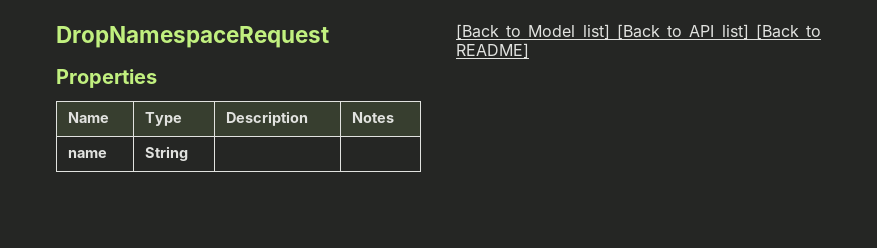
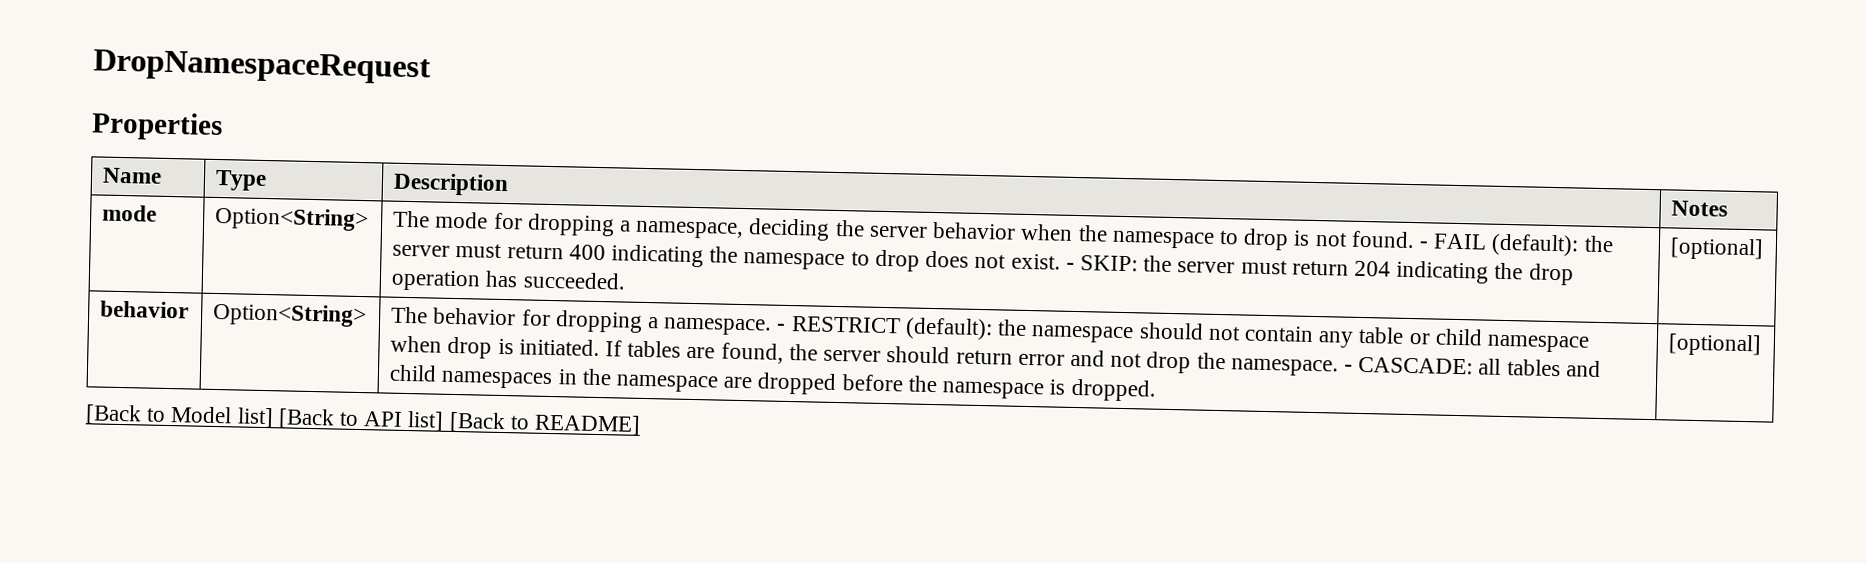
[67,150,107,158] [144,146,188,161] name | String | | -> [102,204,158,222] [214,206,370,232] [393,210,1614,257] [392,242,1574,286] [391,269,626,292] [1670,237,1765,261] [100,300,190,319] [212,302,368,328] [391,306,1589,353] [390,335,1601,377] [389,364,1156,402] [1668,333,1763,357] mode | Option<String> | The mode for dropping a namespace, deciding the server behavior when the namespace to drop is not found. - FAIL (default): the server must return 400 indicating the namespace to drop does not exist. - SKIP: the server must return 204 indicating the drop operation has succeeded. | [optional] // behavior | Option<String> | The behavior for dropping a namespace. - RESTRICT (default): the namespace should not contain any table or child namespace when drop is initiated. If tables are found, the server should return error and not drop the namespace. - CASCADE: all tables and child namespaces in the namespace are dropped before the namespace is dropped. | [optional]

